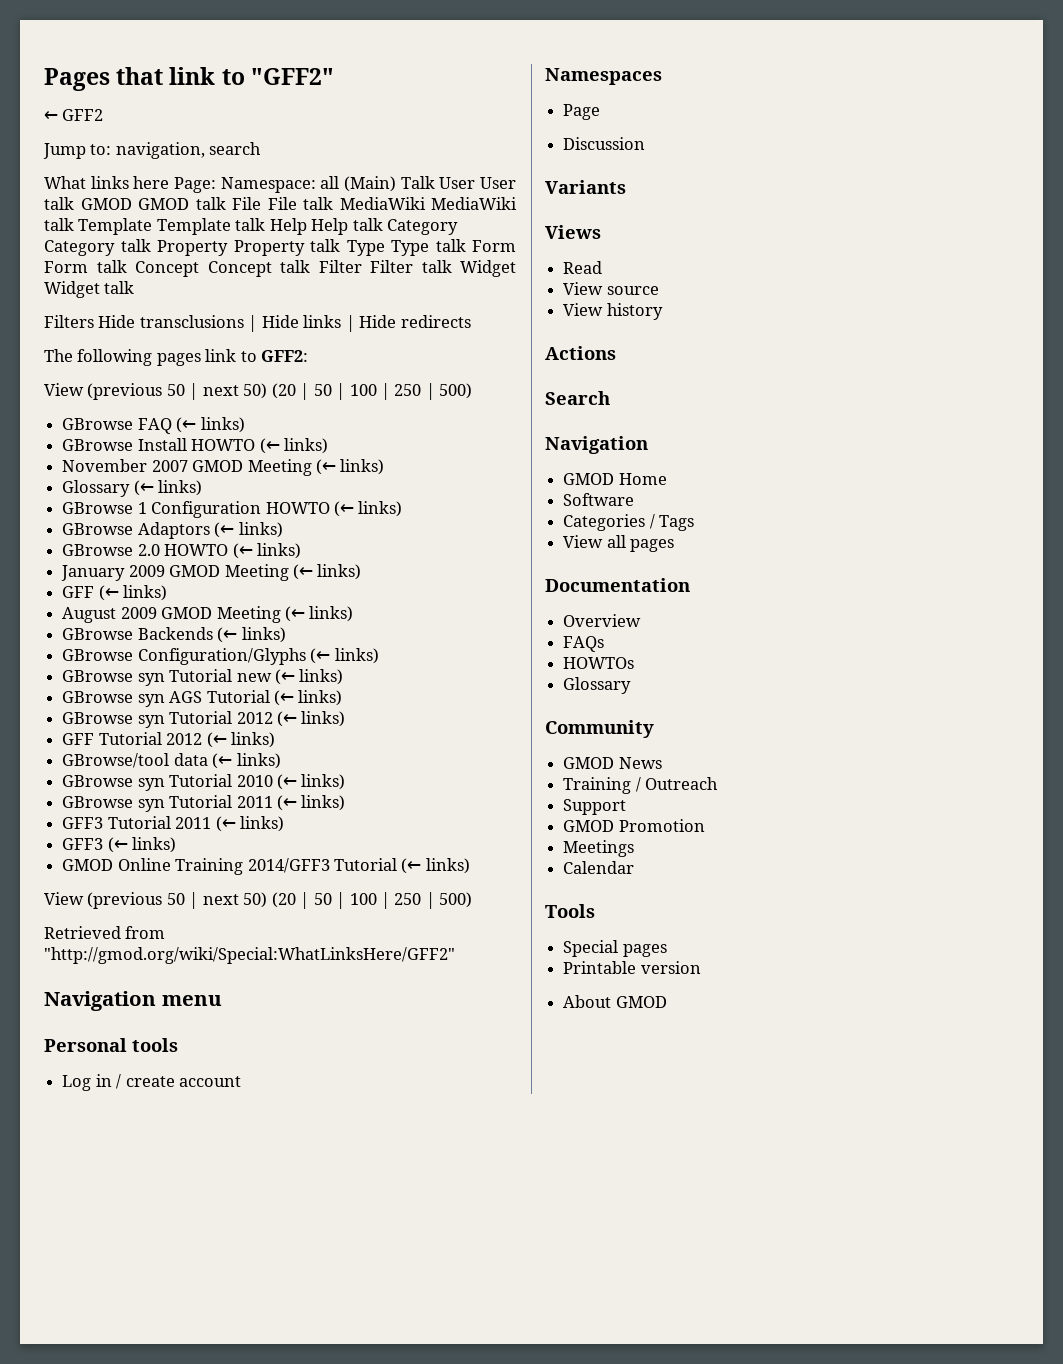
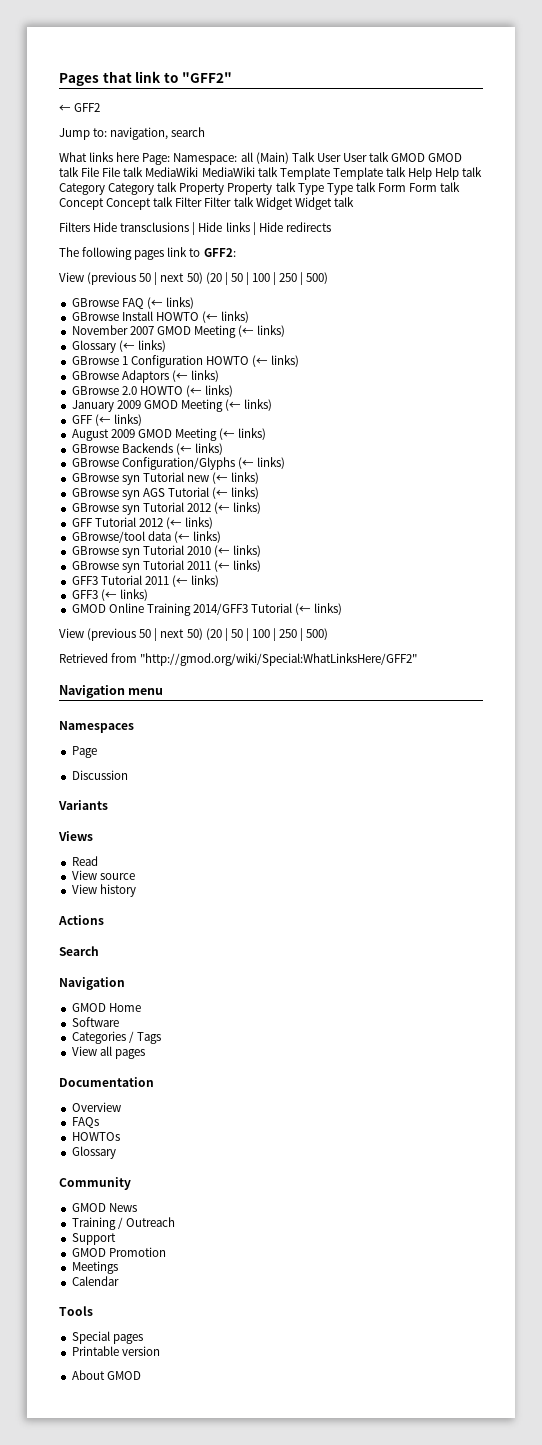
[44,1038,178,1052] [62,1074,241,1091] // Personal tools // Log in / create account -> (164, 691) none

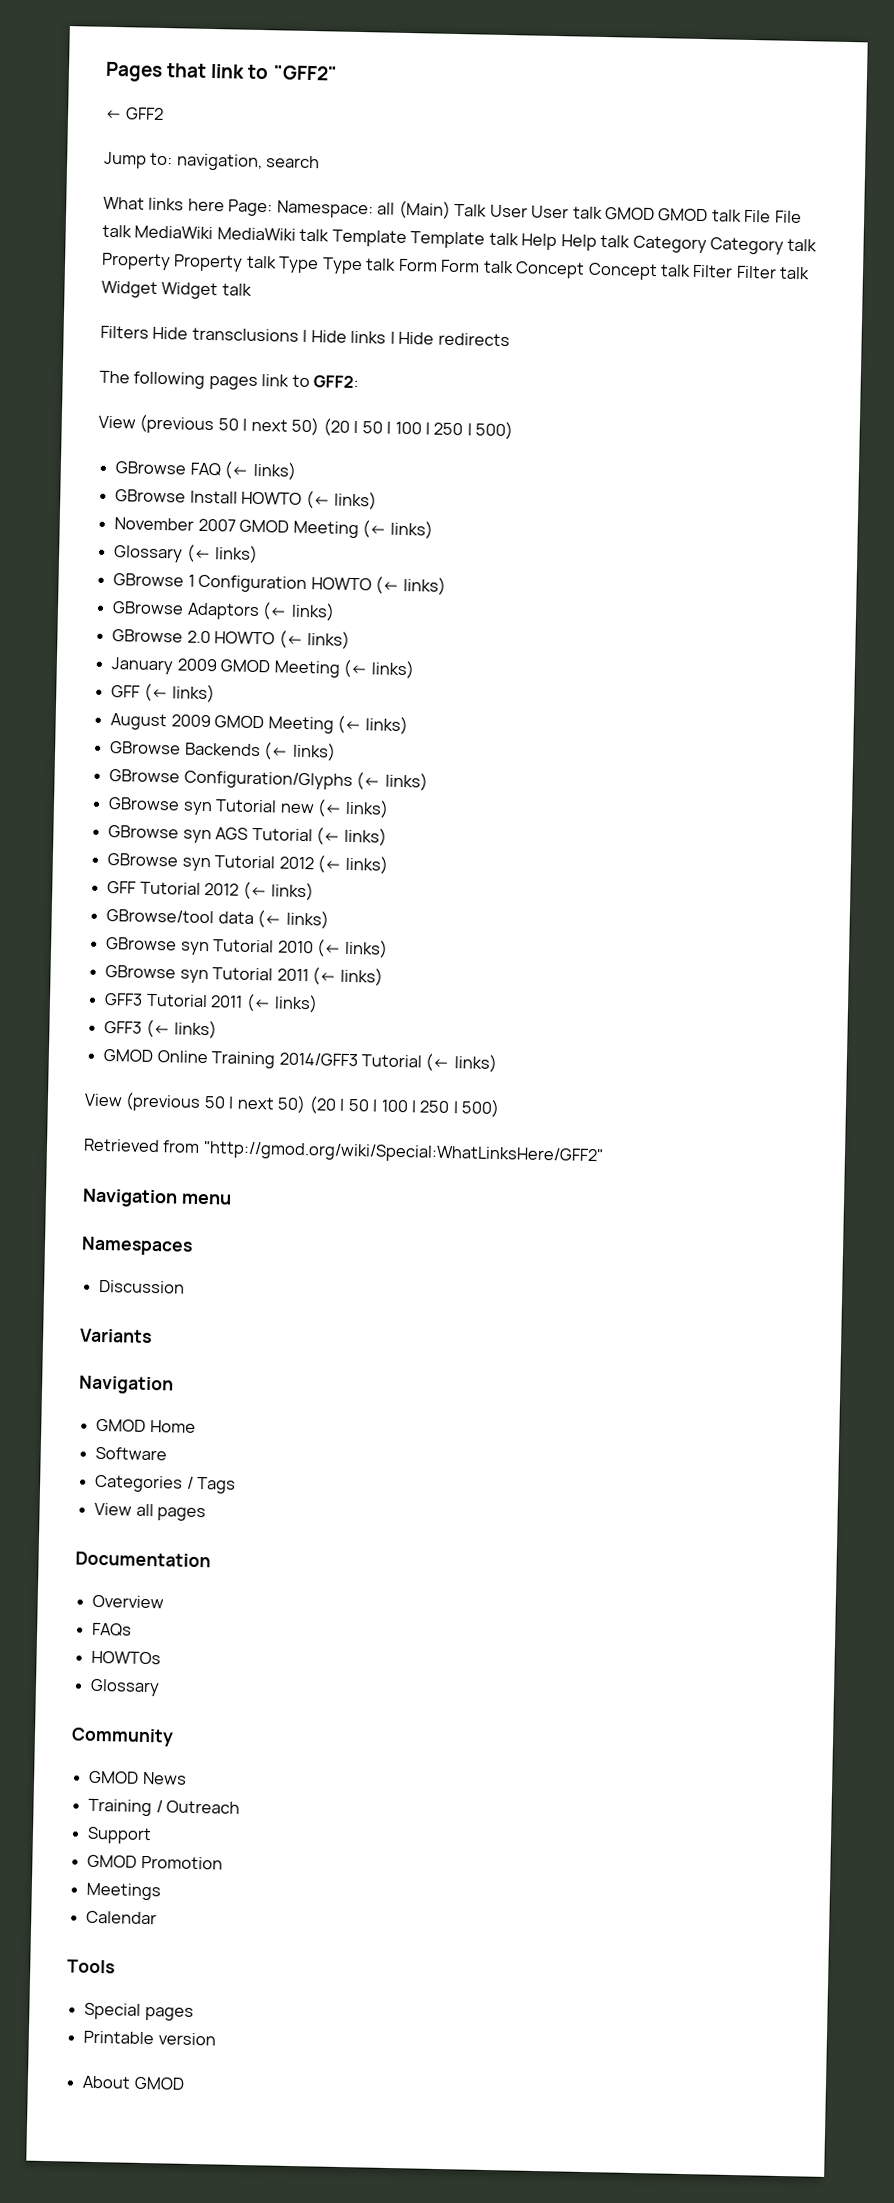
[71,746,97,758] // Page -> (193, 1246) none
[58,831,93,841] [71,856,98,866] [71,870,135,880] [71,884,136,897] [58,915,104,925] [59,946,99,956] // Views // Read // View source // View history // Actions // Search -> (152, 1336) none

